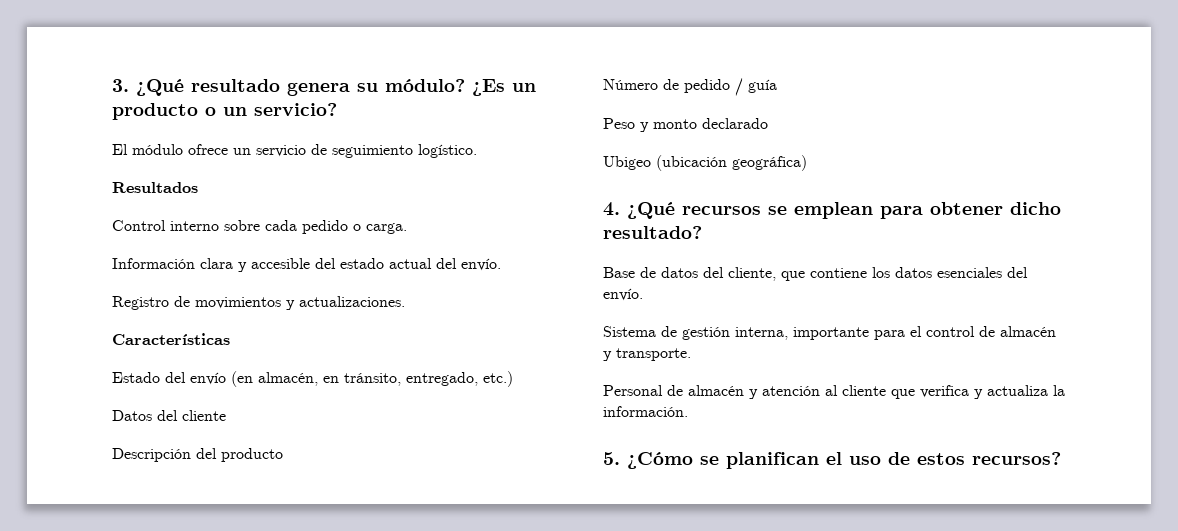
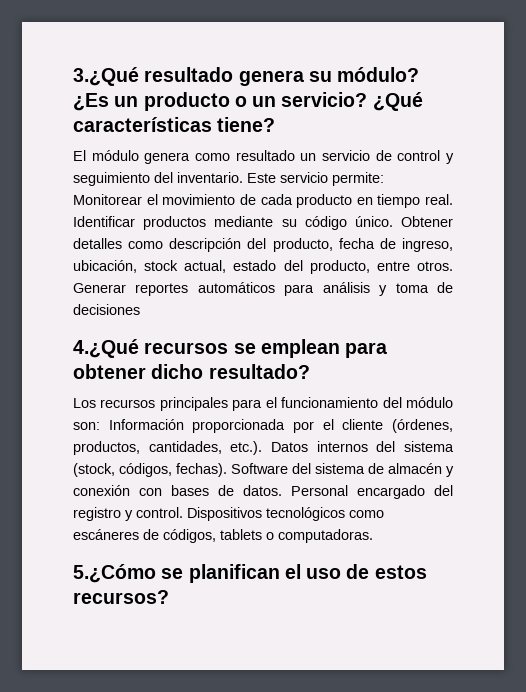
[112,79,184,96] 3. ¿Qué -> [73,67,139,86] 3.¿Qué
(337, 109) none -> [372,92,423,111] [73,117,276,132] ¿Qué características tiene?
[188,144,477,158] [112,182,198,193] [112,220,407,234] [112,258,501,272] [112,296,405,310] [112,333,230,345] [112,371,513,387] [112,410,226,421] [112,448,283,462] [603,78,777,96] [603,118,768,132] [603,155,807,171] [603,202,675,219] ofrece un servicio de seguimiento logístico. // Resultados // Control interno sobre cada pedido o carga. // Información clara y accesible del estado actual del envío. // Registro de movimientos y actualizaciones. // Características // Estado del envío (en almacén, en tránsito, entregado, etc.) // Datos del cliente // Descripción del producto // Número de pedido / guía // Peso y monto declarado // Ubigeo (ubicación geográfica) // 4. ¿Qué -> [144,150,455,164] [73,172,384,186] [73,194,453,208] [73,216,453,230] [73,238,454,252] [73,260,453,274] [73,282,453,296] [73,304,140,315] [73,339,139,358] genera como resultado un servicio de control y seguimiento del inventario. Este servicio permite: Monitorear el movimiento de cada producto en tiempo real. Identificar productos mediante su código único. Obtener detalles como descripción del producto, fecha de ingreso, ubicación, stock actual, estado del producto, entre otros. Generar reportes automáticos para análisis y toma de decisiones // 4.¿Qué
[603,267,1028,281] [603,288,643,301] [603,326,1056,340] [603,348,691,361] [603,385,1065,399] [603,406,688,417] [603,452,693,469] Base de datos del cliente, que contiene los datos esenciales del envío. // Sistema de gestión interna, importante para el control de almacén y transporte. // Personal de almacén y atención al cliente que verifica y actualiza la información. // 5. ¿Cómo -> [73,397,453,411] [73,419,453,433] [73,441,454,455] [73,463,454,477] [73,485,453,499] [73,507,384,521] [73,529,373,543] [73,564,156,583] Los recursos principales para el funcionamiento del módulo son: Información proporcionada por el cliente (órdenes, productos, cantidades, etc.). Datos internos del sistema (stock, códigos, fechas). Software del sistema de almacén y conexión con bases de datos. Personal encargado del registro y control. Dispositivos tecnológicos como escáneres de códigos, tablets o computadoras. // 5.¿Cómo

